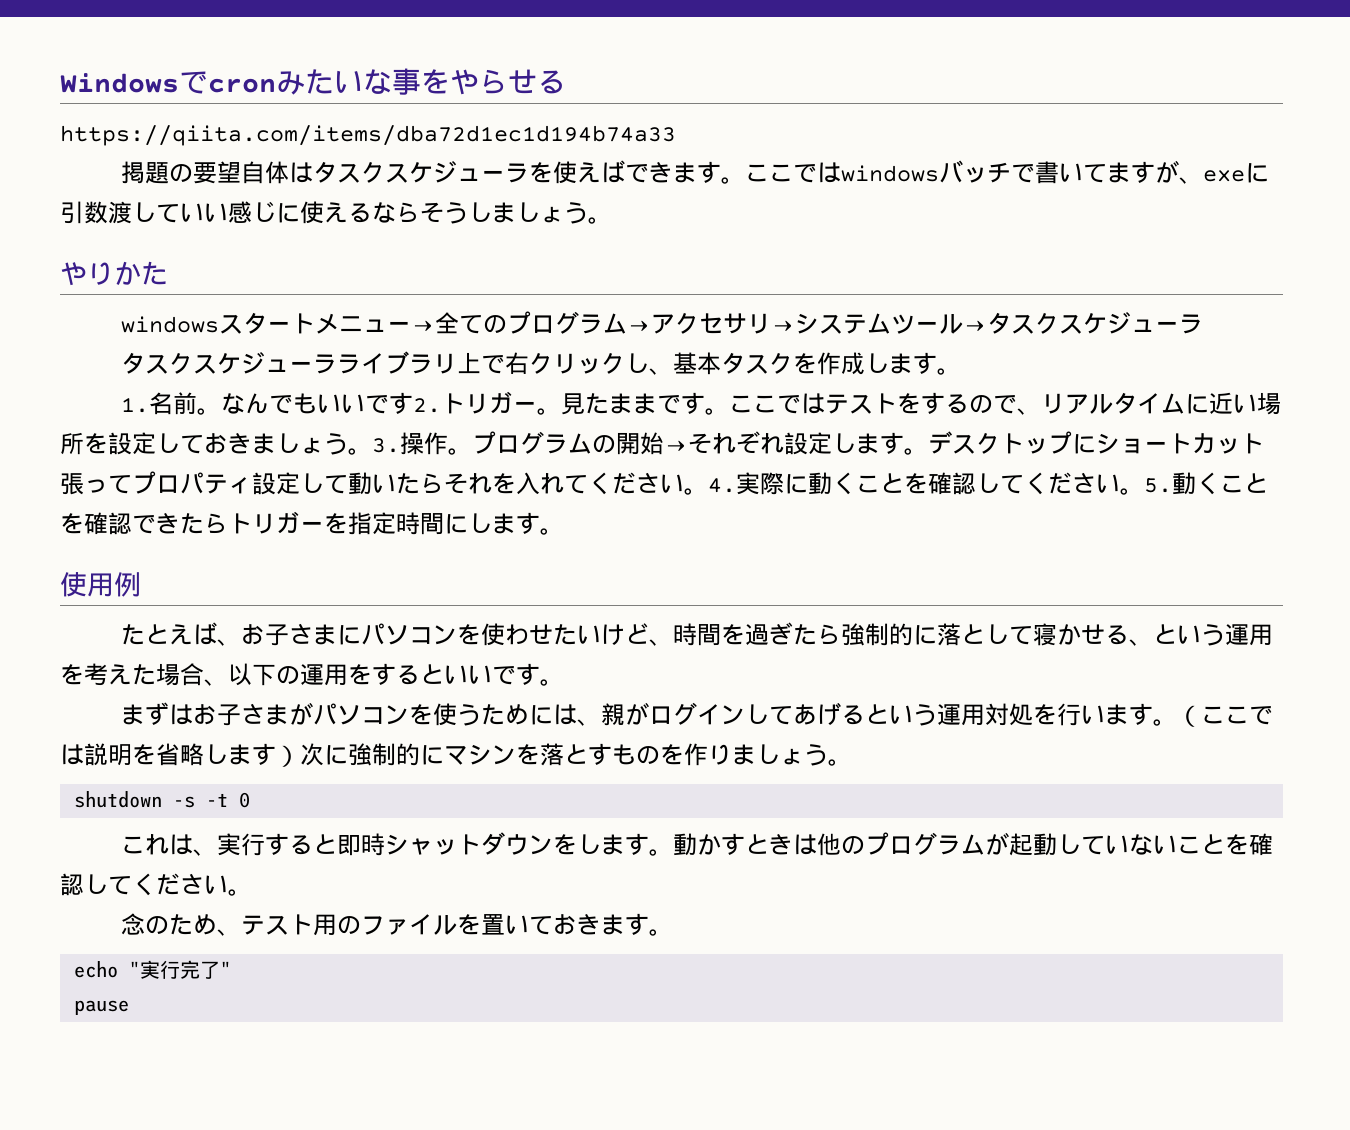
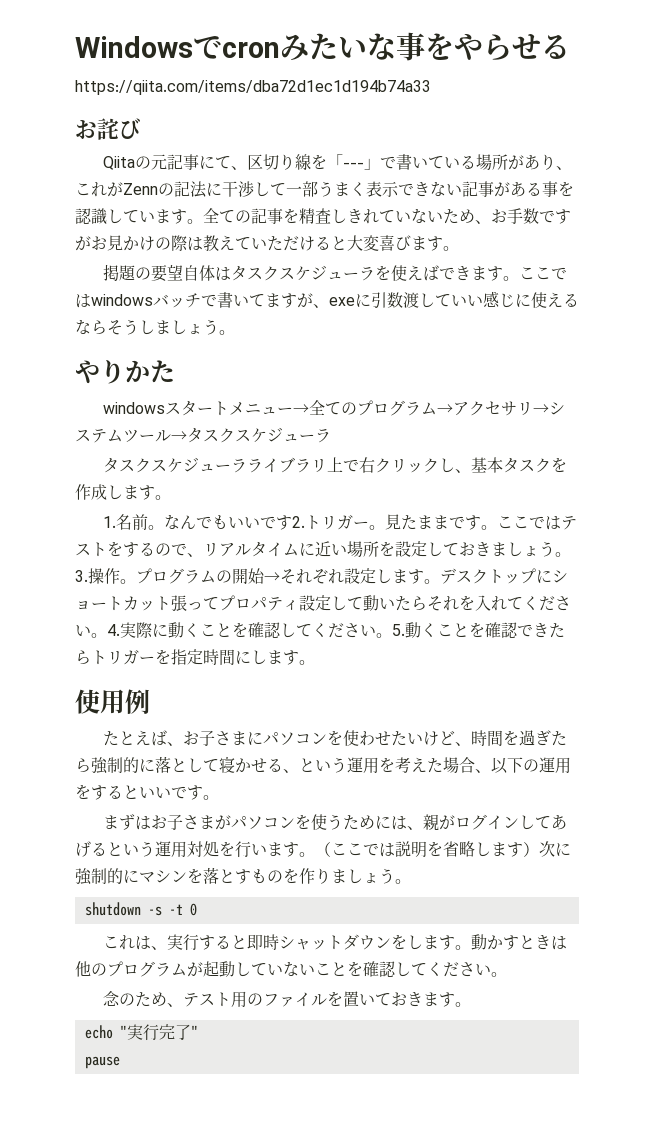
(676, 135) none -> [75,118,141,140] [103,154,573,170] [75,181,574,198] [75,208,571,225] [75,235,459,252] // お詫び // Qiitaの元記事にて、区切り線を「---」で書いている場所があり、これがZennの記法に干渉して一部うまく表示できない記事がある事を認識しています。全ての記事を精査しきれていないため、お手数ですがお見かけの際は教えていただけると大変喜びます。

